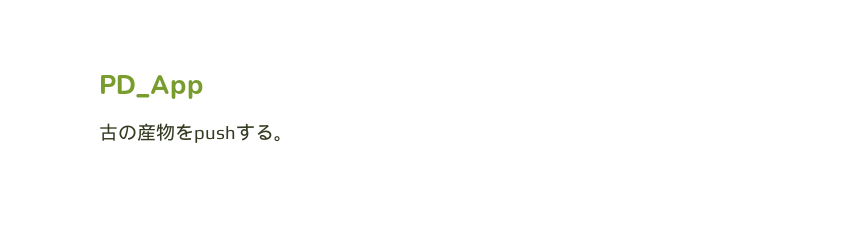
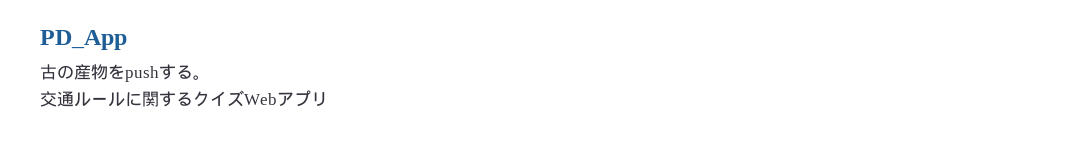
(293, 139) none -> [40,90,328,107] // 交通ルールに関するクイズWebアプリ

